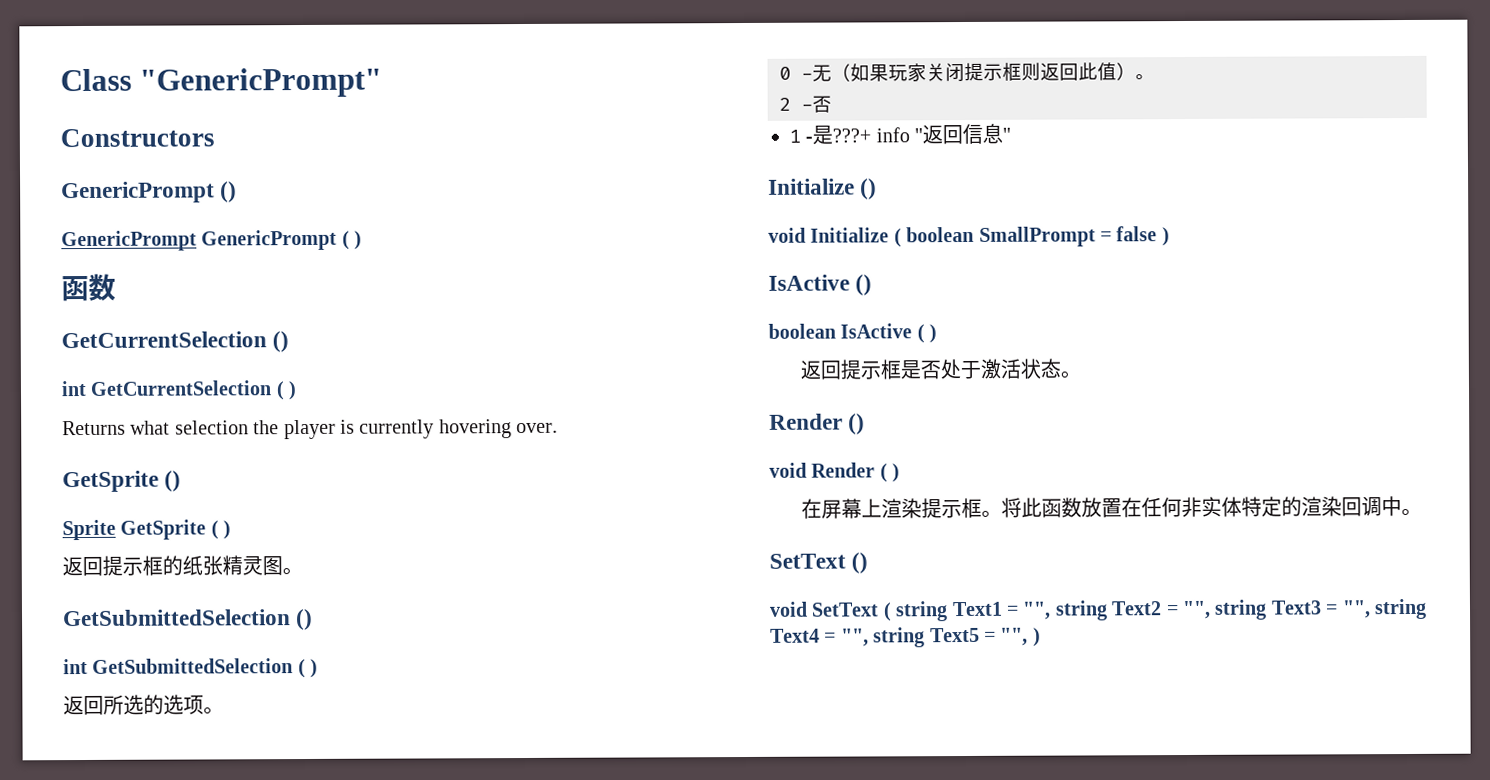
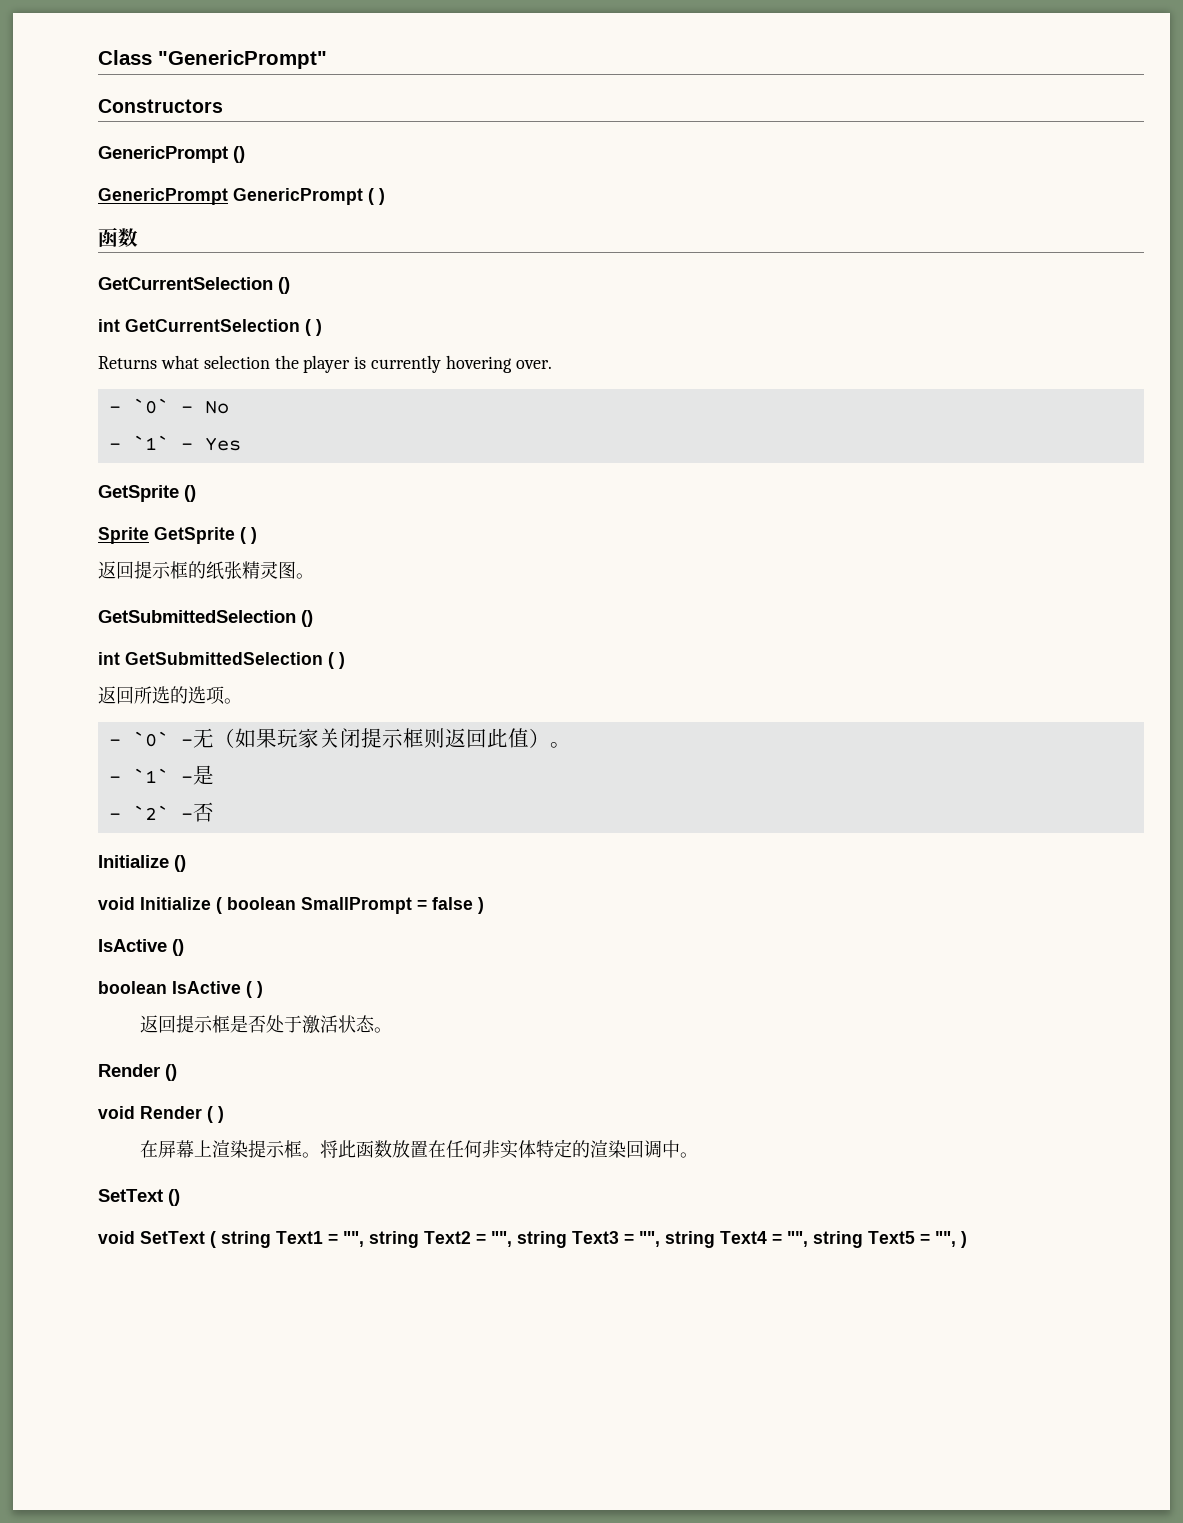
(559, 428) none -> [108,398,229,414] [108,435,241,451] // - `0` - No // - `1` - Yes
[779,66,791,80] 0 -> [108,731,169,747] - `0`
[779,95,832,113] [789,123,1012,145] 2 -否 // 1 -是???+ info "返回信息" -> [108,765,214,785] [108,802,214,822] - `1` -是 // - `2` -否

